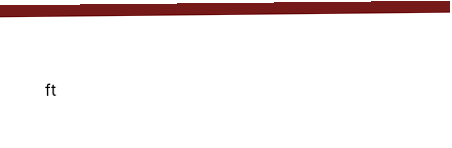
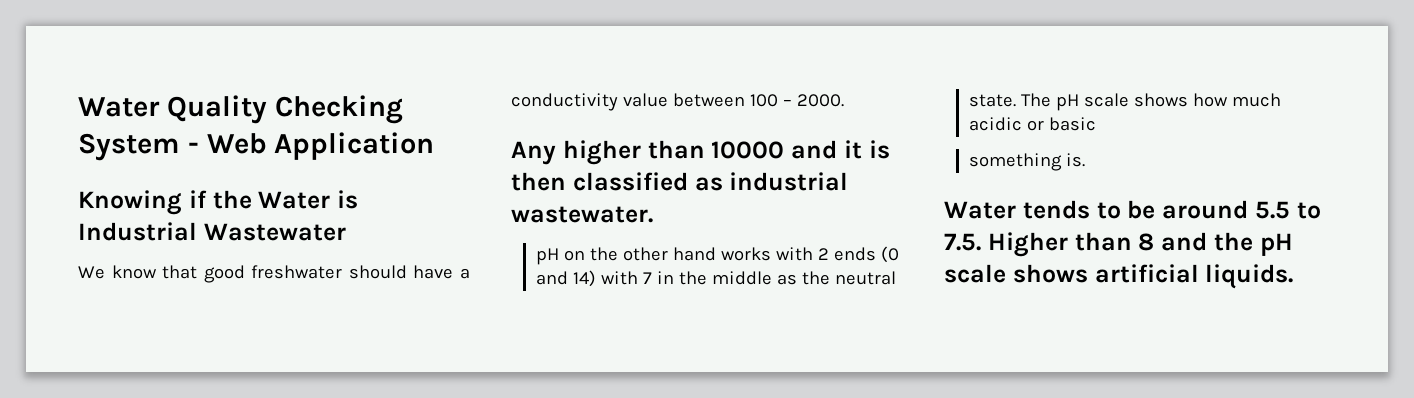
[45,82,57,96] ft -> [78,95,403,124] [78,132,435,161] [78,190,358,215] [78,222,346,241] [78,265,470,283] [511,93,844,111] [511,140,890,165] [511,172,849,191] [511,206,653,223] [535,246,899,265] [535,270,896,287] [968,93,1281,111] [968,117,1096,131] [968,153,1085,171] [944,200,1321,219] [944,232,1293,257] [944,264,1294,289] Water Quality Checking System - Web Application // Knowing if the Water is Industrial Wastewater // We know that good freshwater should have a conductivity value between 100 – 2000. // Any higher than 10000 and it is then classified as industrial wastewater. // pH on the other hand works with 2 ends (0 and 14) with 7 in the middle as the neutral state. The pH scale shows how much acidic or basic // something is. // Water tends to be around 5.5 to 7.5. Higher than 8 and the pH scale shows artificial liquids.

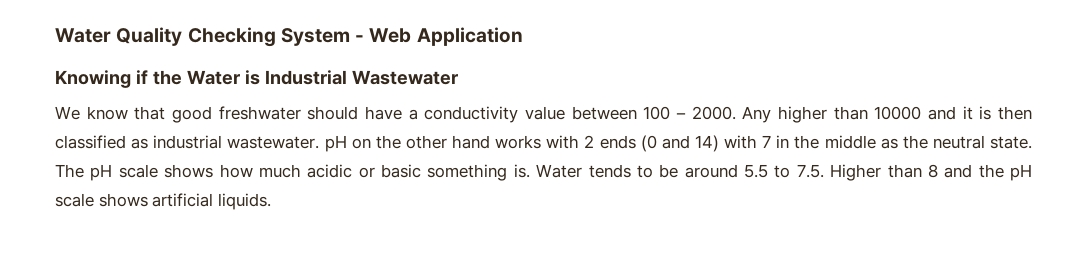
(844, 100) // -> (736, 113) none
(653, 214) // -> (320, 142) none
(1096, 124) // -> (421, 171) none
(1085, 160) // -> (530, 171) none

